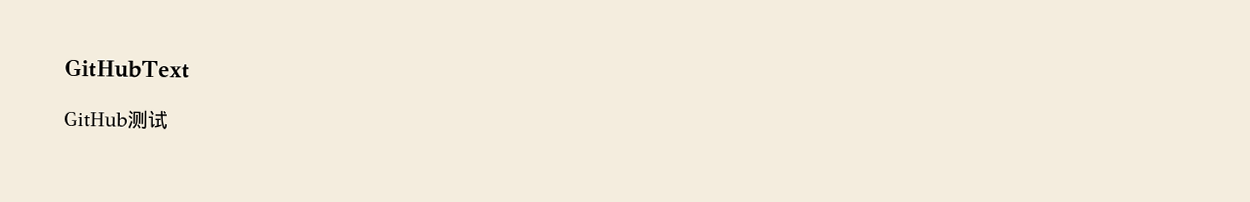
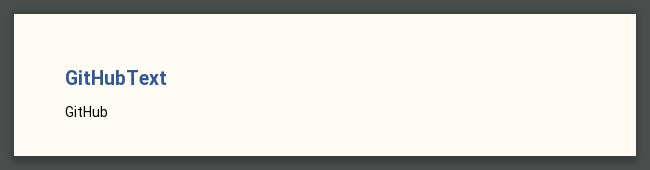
[127,109,168,130] 测试 -> (108, 111) none

